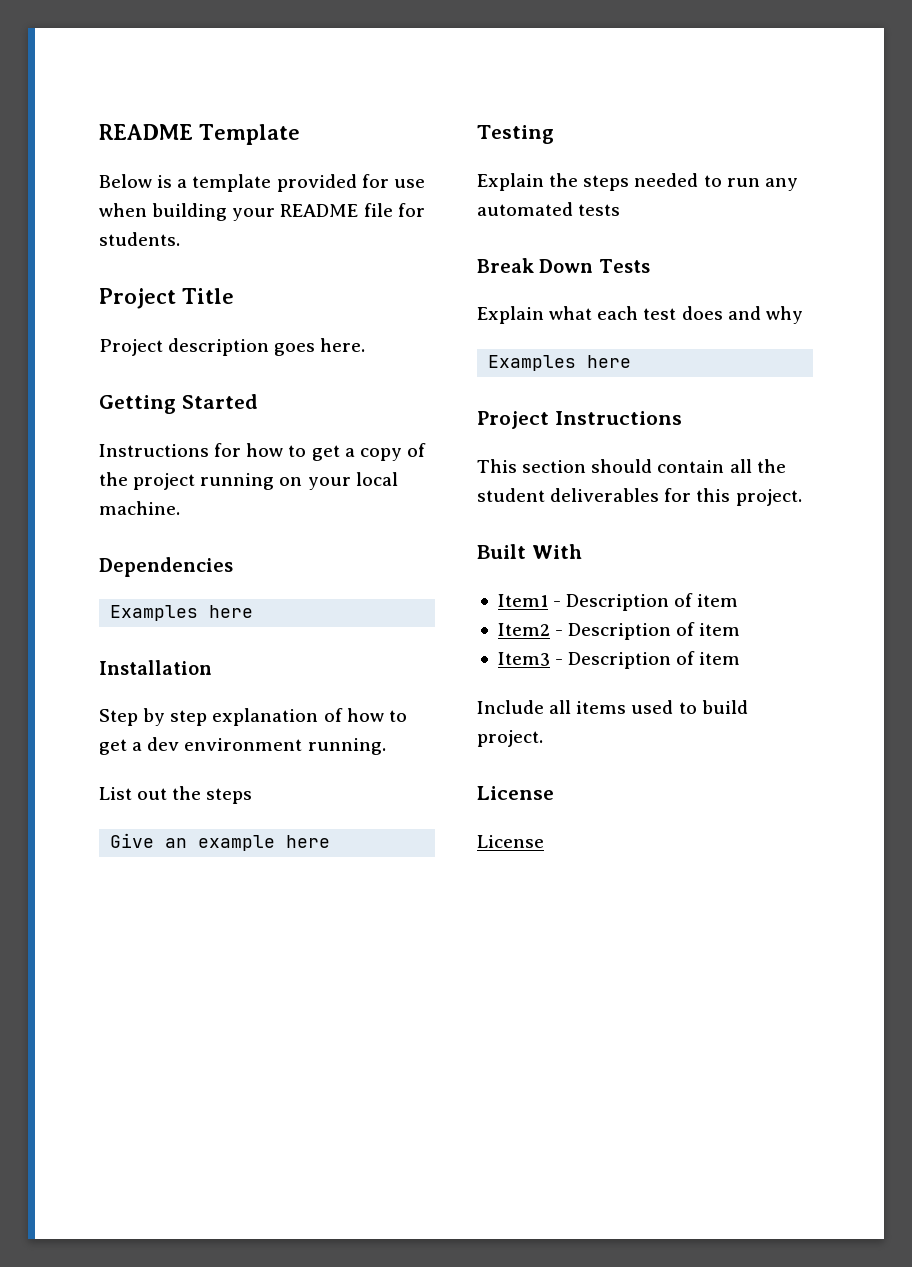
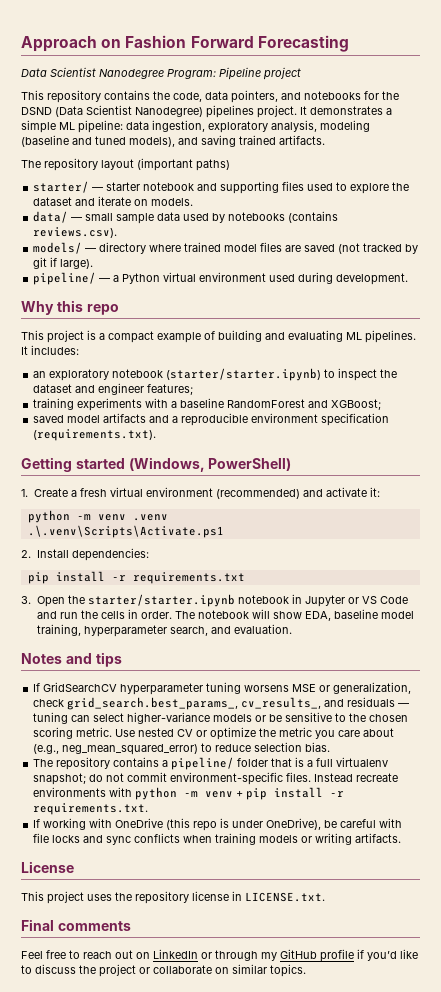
[99,124,300,145] [99,174,425,192] [99,203,425,221] [99,232,180,246] [99,288,234,309] [99,338,366,356] [99,394,258,414] [99,443,426,461] [99,472,398,490] [99,501,180,515] [99,557,233,577] [110,605,254,621] [99,660,212,675] [99,708,407,726] [99,737,386,755] [99,786,253,804] [110,833,331,851] [477,125,554,144] [477,173,798,191] [477,202,621,216] [477,258,650,273] [477,306,803,324] [488,355,632,371] [477,411,682,429] [477,459,786,473] [477,488,802,506] [477,544,582,559] [497,593,739,611] [497,622,741,640] [497,651,741,669] [477,700,748,714] [477,730,543,747] [477,786,554,800] [477,835,544,848] README Template // Below is a template provided for use when building your README file for students. // Project Title // Project description goes here. // Getting Started // Instructions for how to get a copy of the project running on your local machine. // Dependencies // Examples here // Installation // Step by step explanation of how to get a dev environment running. // List out the steps // Give an example here // Testing // Explain the steps needed to run any automated tests // Break Down Tests // Explain what each test does and why // Examples here // Project Instructions // This section should contain all the student deliverables for this project. // Built With // Item1 - Description of item // Item2 - Description of item // Item3 - Description of item // Include all items used to build project. // License // License -> [21,35,349,52] [21,67,301,80] [21,90,399,103] [21,105,392,118] [21,120,370,133] [21,135,325,147] [21,158,230,171] [33,181,410,194] [33,196,194,206] [33,211,339,224] [33,227,118,238] [33,242,419,254] [33,257,94,269] [33,272,409,285] [21,300,119,315] [21,330,416,343] [21,345,79,355] [33,368,398,381] [33,383,194,395] [33,398,382,411] [33,413,390,426] [33,429,157,441] [21,457,292,472] [21,487,380,499] [27,510,168,523] [27,525,224,538] [21,548,149,561] [27,571,245,584] [21,594,408,607] [36,609,414,621] [36,624,292,637] [21,652,122,667] [33,682,412,695] [33,697,410,710] [33,712,409,724] [33,727,395,740] [33,742,331,755] [33,757,389,770] [33,772,399,785] [33,787,345,800] [33,803,149,815] [33,818,403,831] [33,833,402,845] [21,861,74,873] [21,891,325,904] [21,919,131,931] [21,949,418,962] [21,964,306,977] Approach on Fashion Forward Forecasting // Data Scientist Nanodegree Program: Pipeline project // This repository contains the code, data pointers, and notebooks for the DSND (Data Scientist Nanodegree) pipelines project. It demonstrates a simple ML pipeline: data ingestion, exploratory analysis, modeling (baseline and tuned models), and saving trained artifacts. // The repository layout (important paths) // starter/ — starter notebook and supporting files used to explore the dataset and iterate on models. // data/ — small sample data used by notebooks (contains reviews.csv). // models/ — directory where trained model files are saved (not tracked by git if large). // pipeline/ — a Python virtual environment used during development. // Why this repo // This project is a compact example of building and evaluating ML pipelines. It includes: // an exploratory notebook (starter/starter.ipynb) to inspect the dataset and engineer features; // training experiments with a baseline RandomForest and XGBoost; // saved model artifacts and a reproducible environment specification (requirements.txt). // Getting started (Windows, PowerShell) // 1. Create a fresh virtual environment (recommended) and activate it: // python -m venv .venv // .\.venv\Scripts\Activate.ps1 // 2. Install dependencies: // pip install -r requirements.txt // 3. Open the starter/starter.ipynb notebook in Jupyter or VS Code and run the cells in order. The notebook will show EDA, baseline model training, hyperparameter search, and evaluation. // Notes and tips // If GridSearchCV hyperparameter tuning worsens MSE or generalization, check grid_search.best_params_, cv_results_, and residuals — tuning can select higher-variance models or be sensitive to the chosen scoring metric. Use nested CV or optimize the metric you care about (e.g., neg_mean_squared_error) to reduce selection bias. // The repository contains a pipeline/ folder that is a full virtualenv snapshot; do not commit environment-specific files. Instead recreate environments with python -m venv + pip install -r requirements.txt. // If working with OneDrive (this repo is under OneDrive), be careful with file locks and sync conflicts when training models or writing artifacts. // License // This project uses the repository license in LICENSE.txt. // Final comments // Feel free to reach out on LinkedIn or through my GitHub profile if you’d like to discuss the project or collaborate on similar topics.

